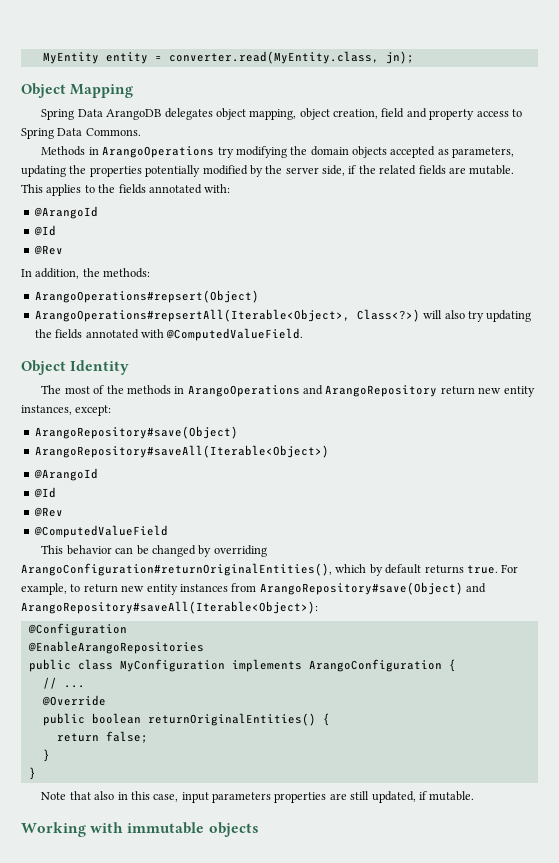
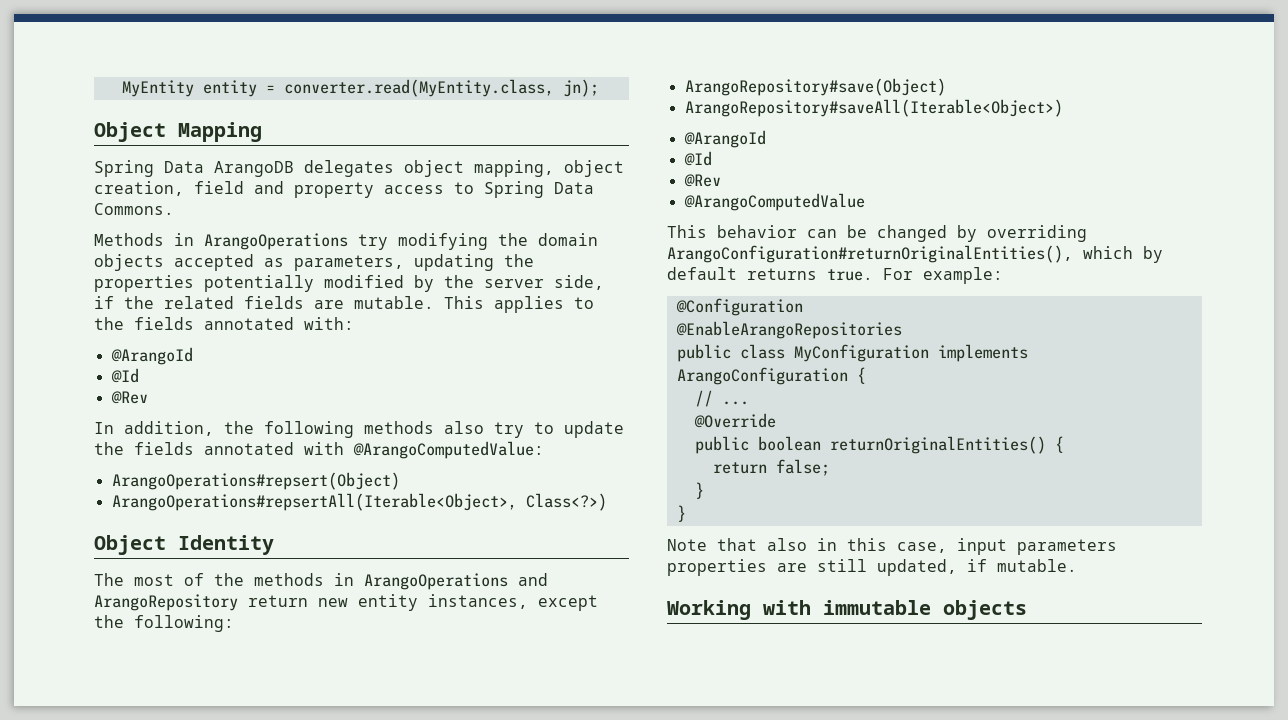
[103,268,151,278] [34,290,259,303] [34,309,532,322] [34,328,304,341] methods: // ArangoOperations#repsert(Object) // ArangoOperations#repsertAll(Iterable<Object>, Class<?>) will also try updating the fields annotated with @ComputedValueField. -> [264,421,624,438] [94,441,544,459] [111,472,400,490] [111,493,607,511] following methods also try to update the fields annotated with @ArangoComputedValue: // ArangoOperations#repsert(Object) // ArangoOperations#repsertAll(Iterable<Object>, Class<?>)
[75,405,112,416] except: -> [538,595,598,611] [94,615,234,632] except the following:
[33,525,168,538] @ComputedValueField -> [683,193,865,211] @ArangoComputedValue
[21,582,486,595] [21,601,318,614] example, to return new entity instances from ArangoRepository#save(Object) and ArangoRepository#saveAll(Iterable<Object>): -> [923,267,1003,284] example:

